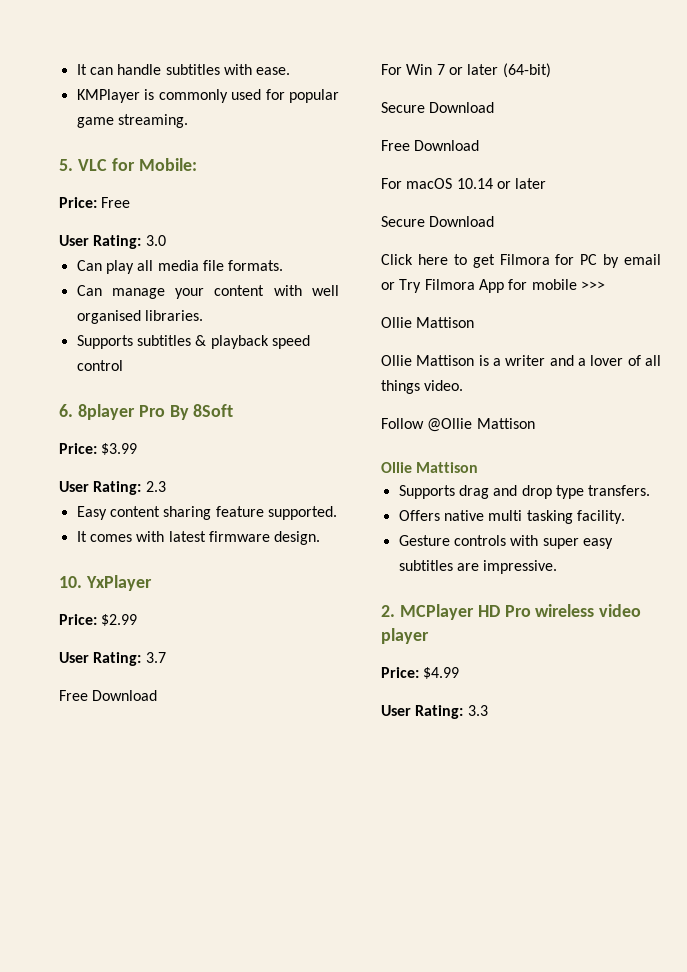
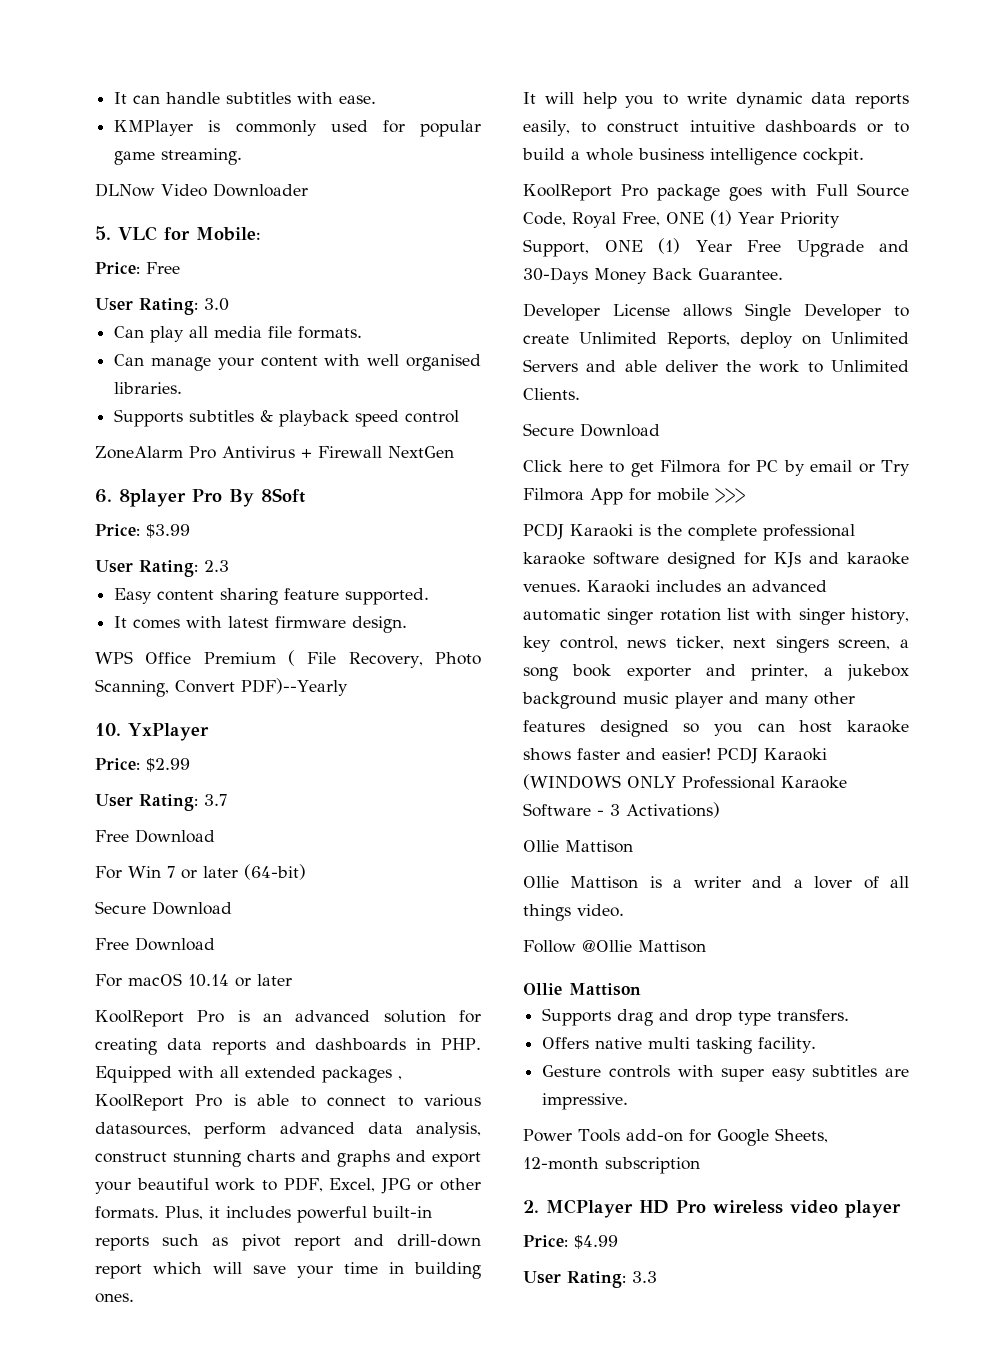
(188, 121) none -> [95,183,308,197] // DLNow Video Downloader
(123, 365) none -> [95,446,454,459] // ZoneAlarm Pro Antivirus + Firewall NextGen
(321, 538) none -> [95,650,481,668] [95,678,348,697] // WPS Office Premium ( File Recovery, Photo Scanning, Convert PDF)--Yearly
(547, 183) none -> [95,1010,481,1027] [95,1038,482,1055] [95,1066,402,1083] [95,1094,481,1111] [95,1122,481,1139] [95,1150,481,1167] [95,1177,481,1194] [95,1206,432,1223] [95,1234,481,1251] [95,1262,481,1279] [95,1293,134,1303] [523,92,909,109] [523,120,909,136] [522,148,864,165] [523,183,909,201] [523,210,840,228] [523,238,909,257] [523,267,783,284] [523,303,909,321] [523,332,909,349] [523,359,909,373] [523,388,580,400] // KoolReport Pro is an advanced solution for creating data reports and dashboards in PHP. Equipped with all extended packages , KoolReport Pro is able to connect to various datasources, perform advanced data analysis, construct stunning charts and graphs and export your beautiful work to PDF, Excel, JPG or other formats. Plus, it includes powerful built-in reports such as pivot report and drill-down report which will save your time in building ones. // It will help you to write dynamic data reports easily, to construct intuitive dashboards or to build a whole business intelligence cockpit. // KoolReport Pro package goes with Full Source Code, Royal Free, ONE (1) Year Priority Support, ONE (1) Year Free Upgrade and 30-Days Money Back Guarantee. // Developer License allows Single Developer to create Unlimited Reports, deploy on Unlimited Servers and able deliver the work to Unlimited Clients.
(605, 285) none -> [523,523,855,541] [523,552,909,569] [523,580,827,593] [523,608,910,625] [523,636,909,653] [523,664,909,681] [522,692,855,709] [523,720,909,737] [523,747,827,764] [523,774,847,790] [523,802,720,818] // PCDJ Karaoki is the complete professional karaoke software designed for KJs and karaoke venues. Karaoki includes an advanced automatic singer rotation list with singer history, key control, news ticker, next singers screen, a song book exporter and printer, a jukebox background music player and many other features designed so you can host karaoke shows faster and easier! PCDJ Karaoki (WINDOWS ONLY Professional Karaoke Software - 3 Activations)
(558, 567) none -> [523,1128,828,1146] [523,1157,700,1174] // Power Tools add-on for Google Sheets, 12-month subscription

